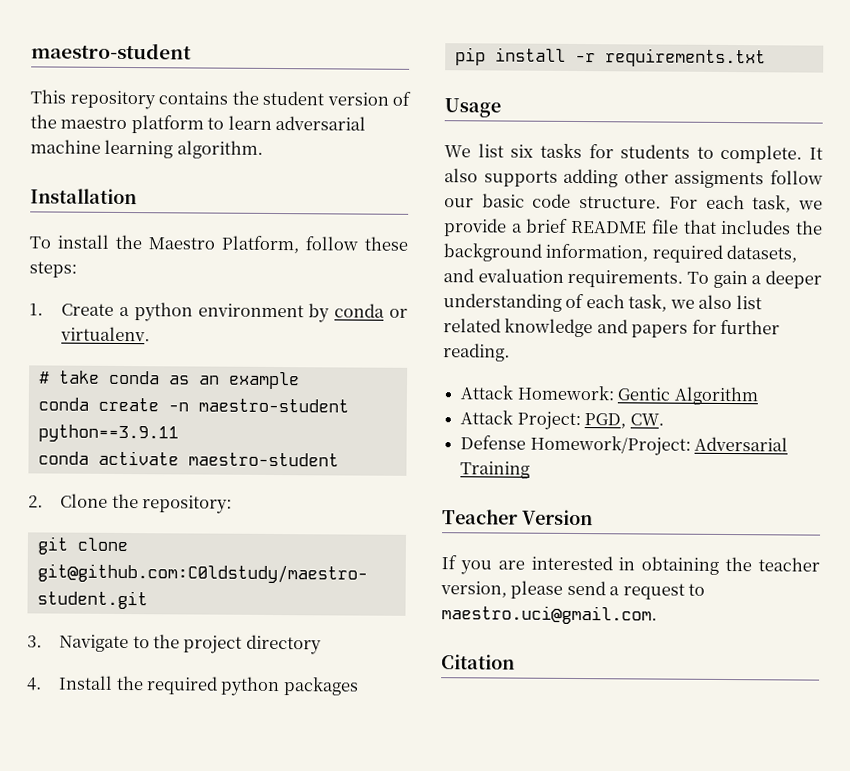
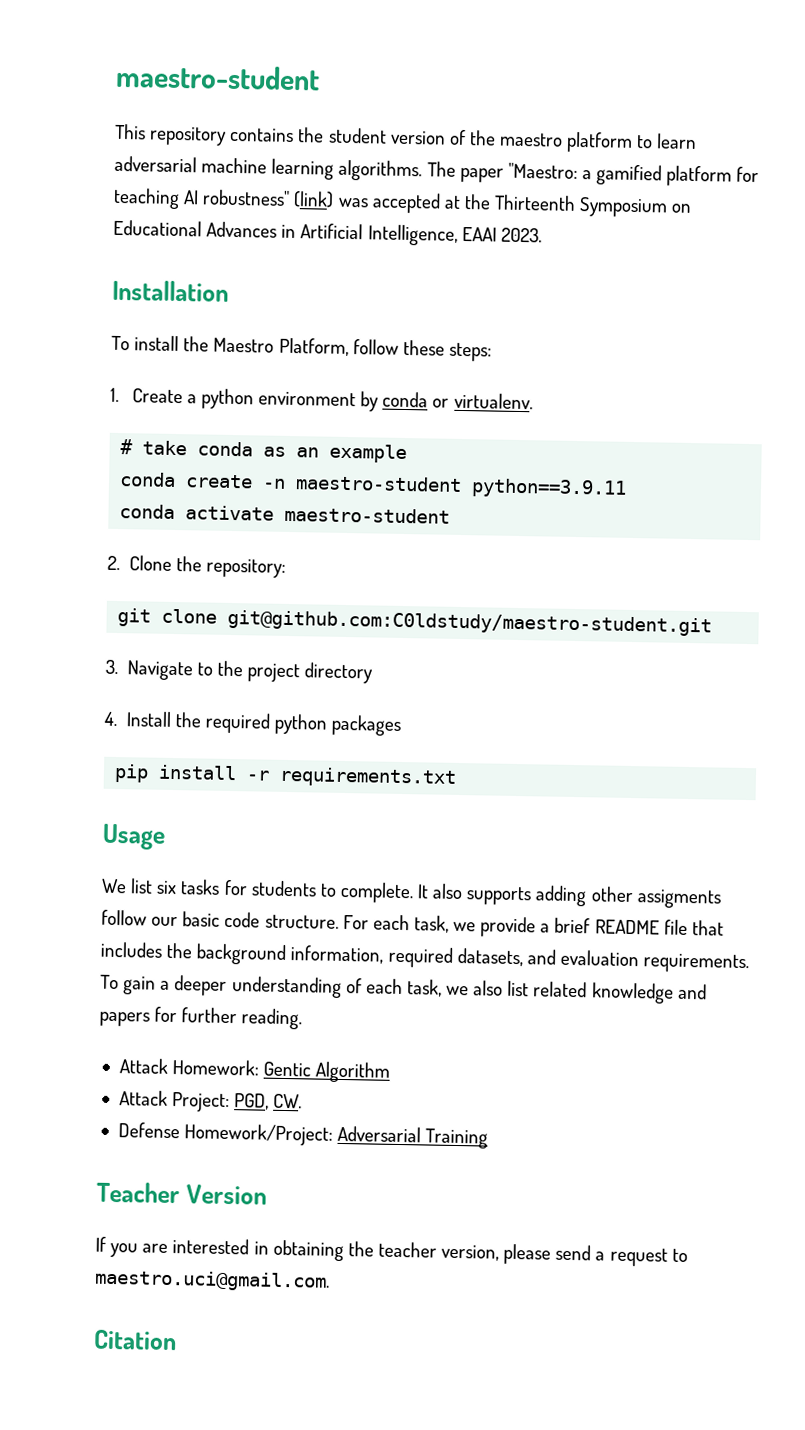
[176,140,263,159] algorithm. -> [338,159,760,187] [113,187,692,218] [113,219,542,246] algorithms. The paper "Maestro: a gamified platform for teaching AI robustness" (link) was accepted at the Thirteenth Symposium on Educational Advances in Artificial Intelligence, EAAI 2023.

